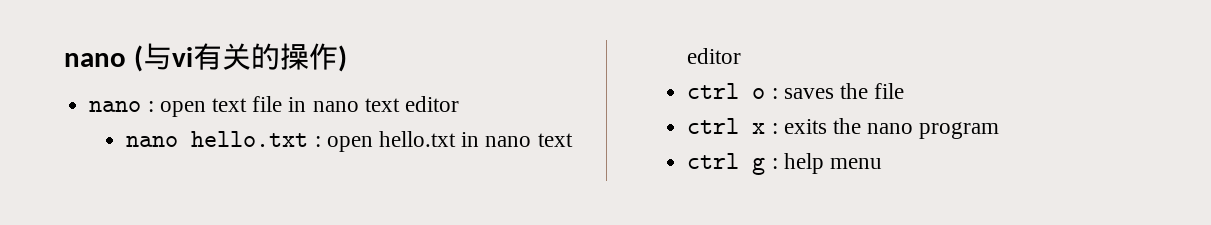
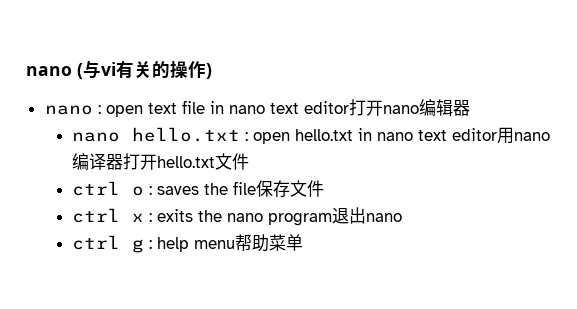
(459, 104) none -> [348,99,470,116] 打开nano编辑器
(742, 56) none -> [497,127,551,144] [72,153,250,170] 用nano编译器打开hello.txt文件
(905, 91) none -> [256,180,325,197] 保存文件
(1000, 130) none -> [332,207,403,224] 退出nano
(883, 163) none -> [235,234,304,252] 帮助菜单

